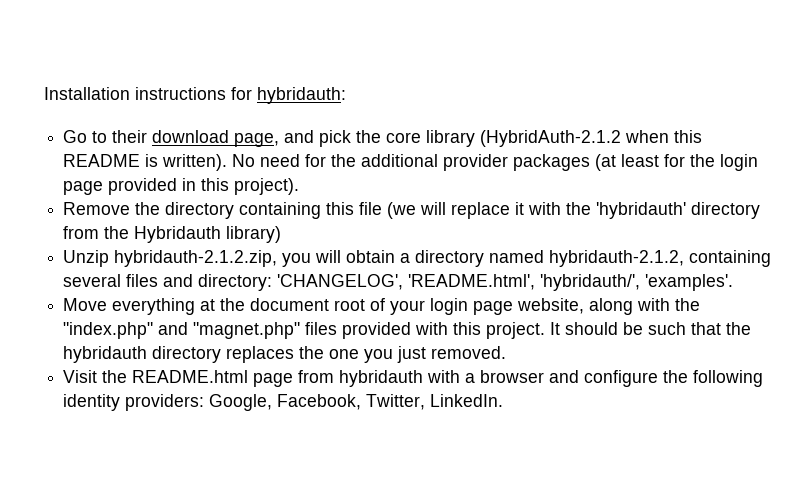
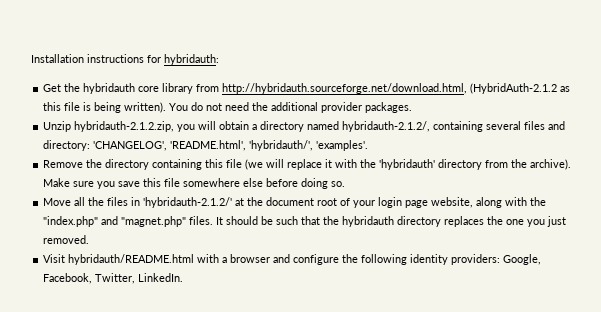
[63,130,703,147] [63,154,759,171] [63,178,300,195] Go to their download page, and pick the core library (HybridAuth-2.1.2 when this README is written). No need for the additional provider packages (at least for the login page provided in this project). -> [43,83,571,94] [43,102,413,113] [43,121,566,132] [43,140,369,151] Get the hybridauth core library from http://hybridauth.sourceforge.net/download.html, (HybridAuth-2.1.2 as this file is being written). You do not need the additional provider packages. // Unzip hybridauth-2.1.2.zip, you will obtain a directory named hybridauth-2.1.2/, containing several files and directory: 'CHANGELOG', 'README.html', 'hybridauth/', 'examples'.
[134,226,282,243] [63,250,772,267] [63,274,734,291] [63,298,196,315] Hybridauth library) // Unzip hybridauth-2.1.2.zip, you will obtain a directory named hybridauth-2.1.2, containing several files and directory: 'CHANGELOG', 'README.html', 'hybridauth/', 'examples'. // Move everything -> [530,159,572,170] [43,178,346,189] [43,197,233,208] archive). Make sure you save this file somewhere else before doing so. // Move all the files in 'hybridauth-2.1.2/'
[305,322,546,339] files provided with this project. -> [189,216,214,225] files.
[102,370,424,387] the README.html page from hybridauth -> [68,254,195,265] hybridauth/README.html

